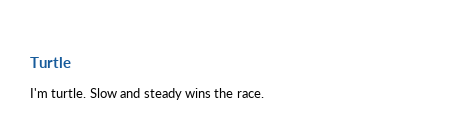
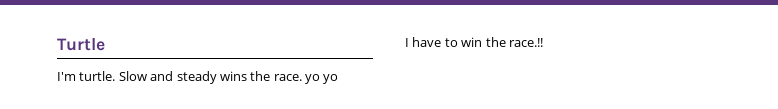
(264, 94) none -> [305,74,339,84] [405,37,543,47] yo yo // I have to win the race.!!

